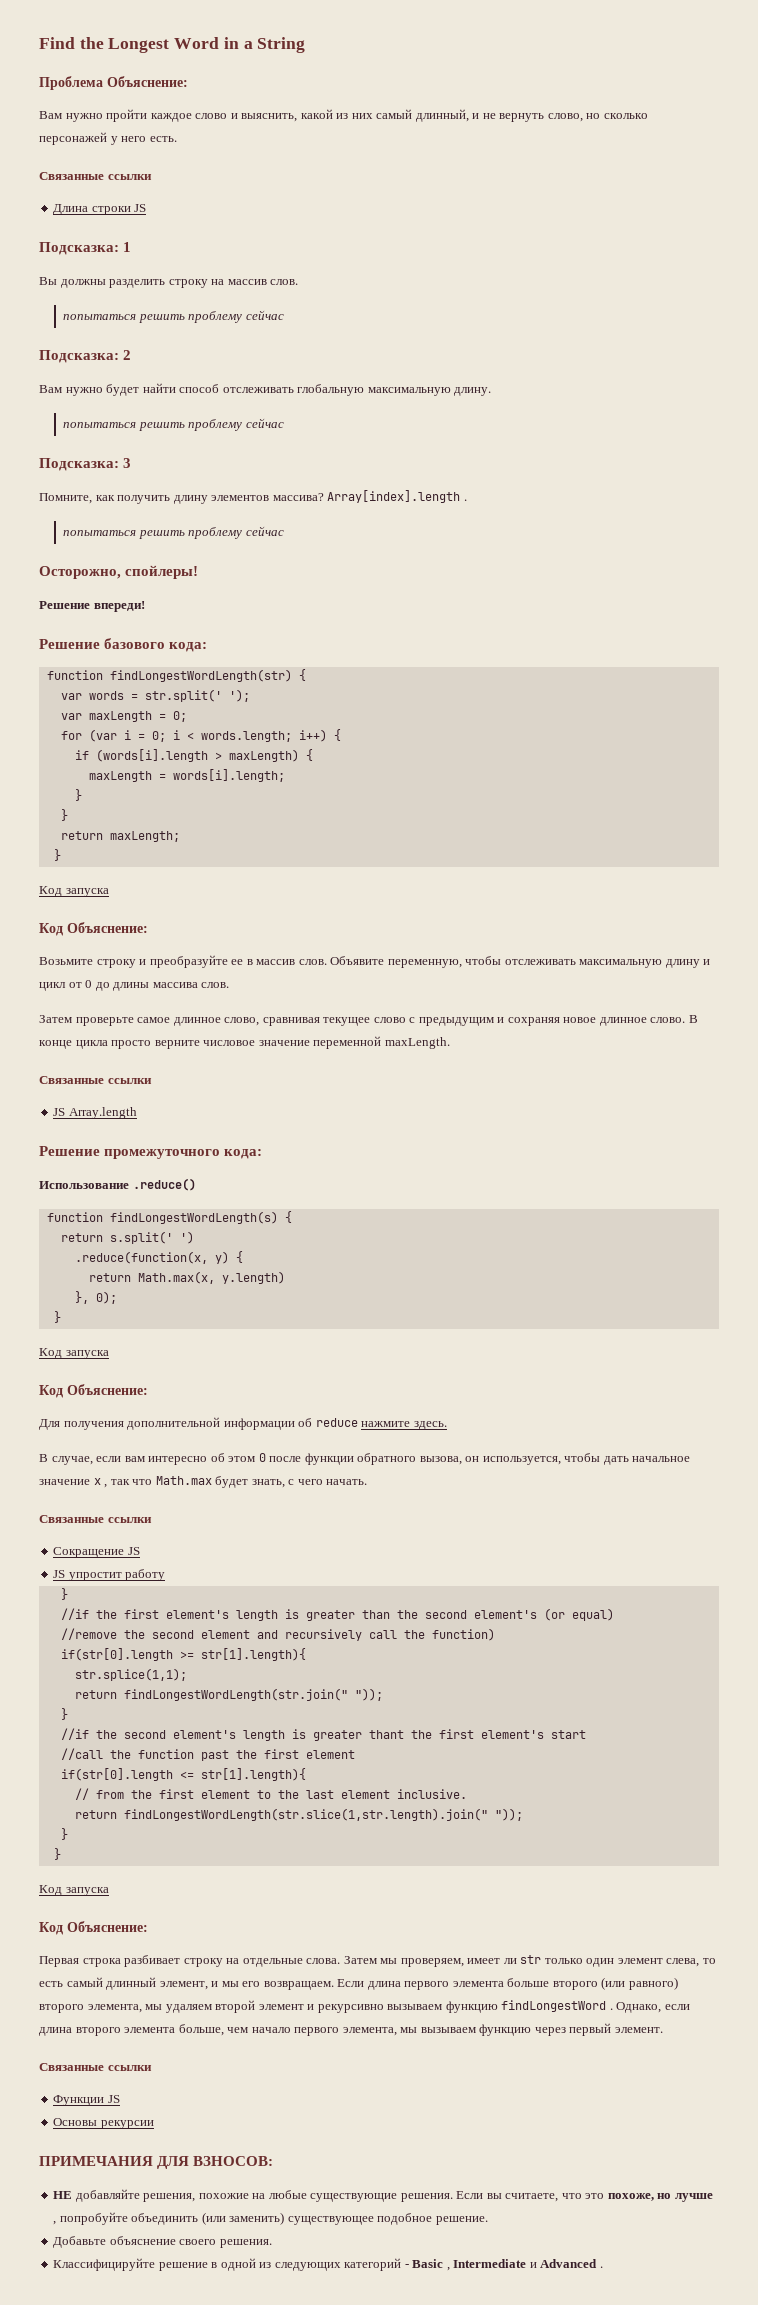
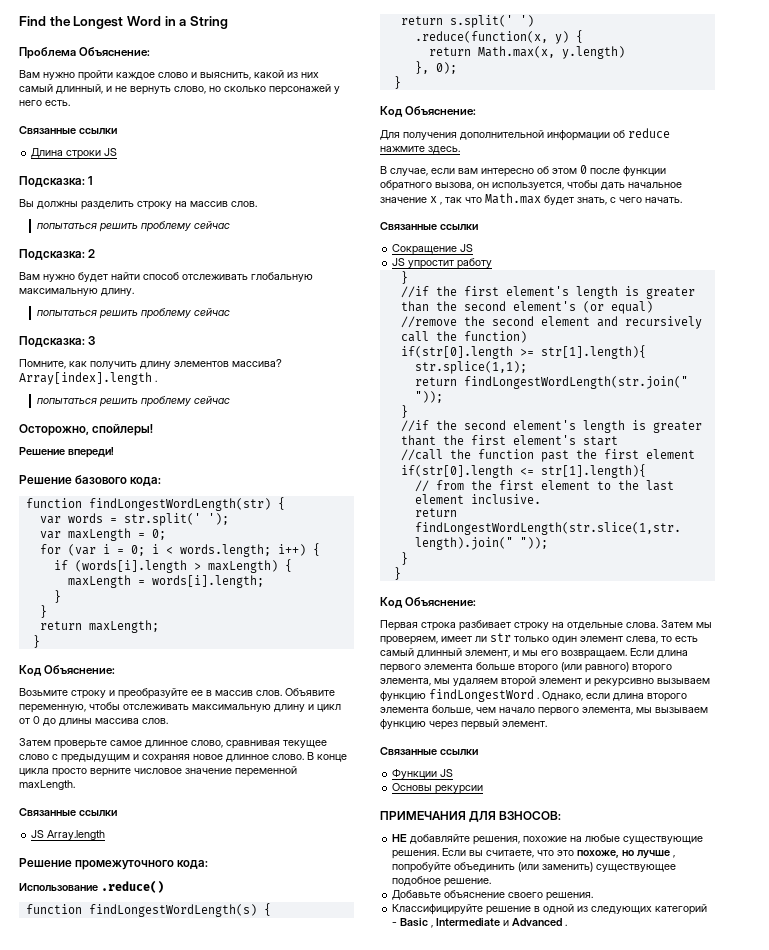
[39,886,109,897] // Код запуска -> (40, 641) none
[39,1348,109,1359] // Код запуска -> (401, 82) none
[39,1885,109,1896] // Код запуска -> (401, 573) none

